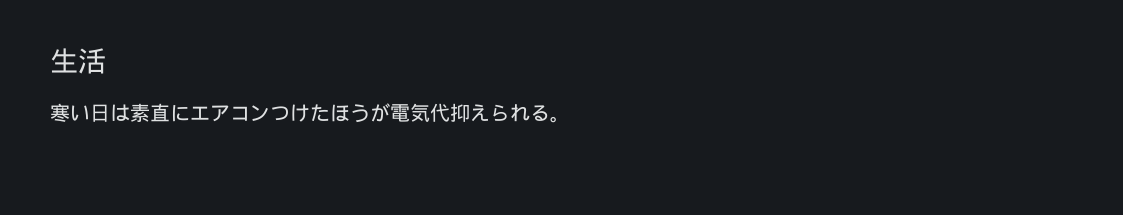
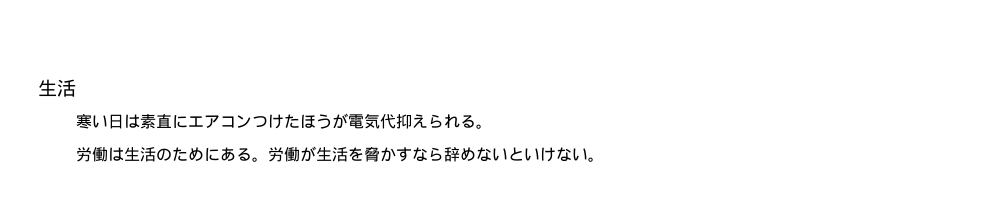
(570, 119) none -> [76,146,605,162] // 労働は生活のためにある。労働が生活を脅かすなら辞めないといけない。

